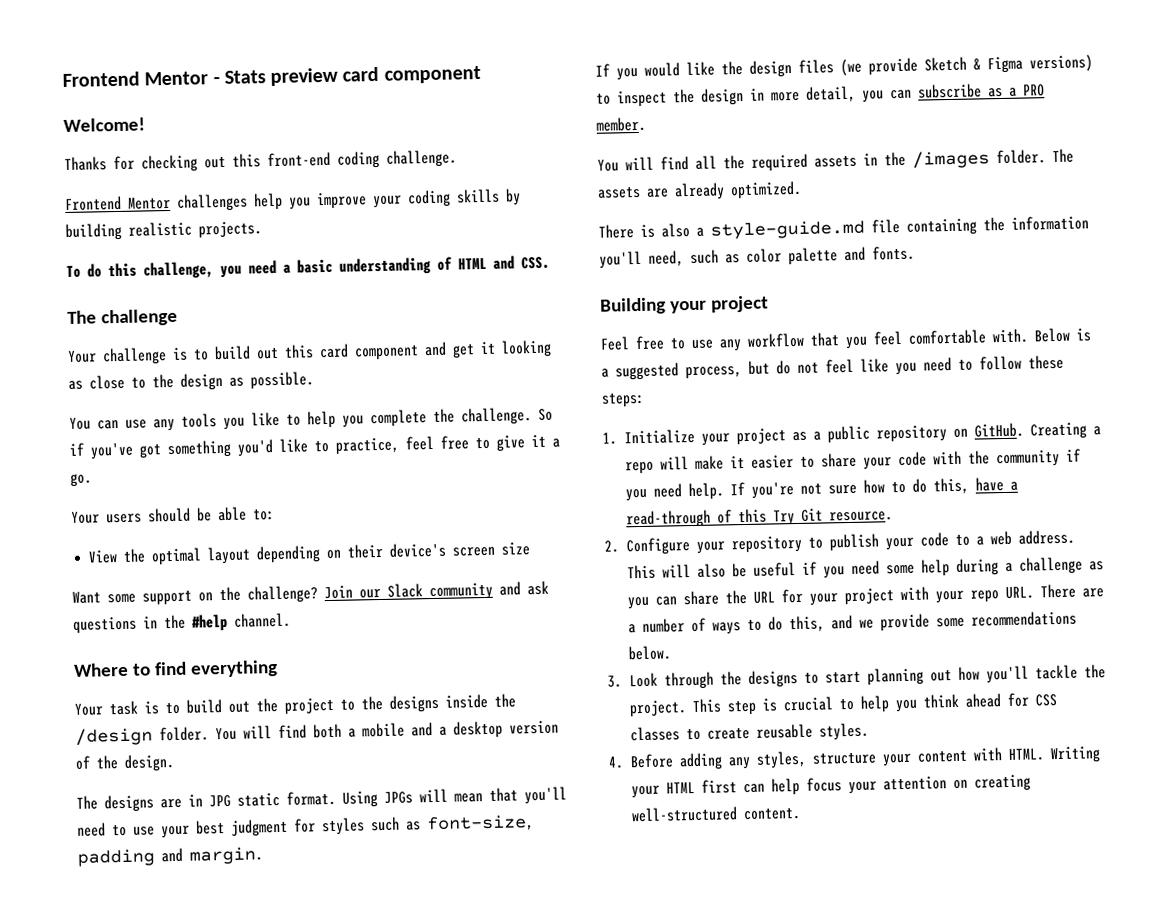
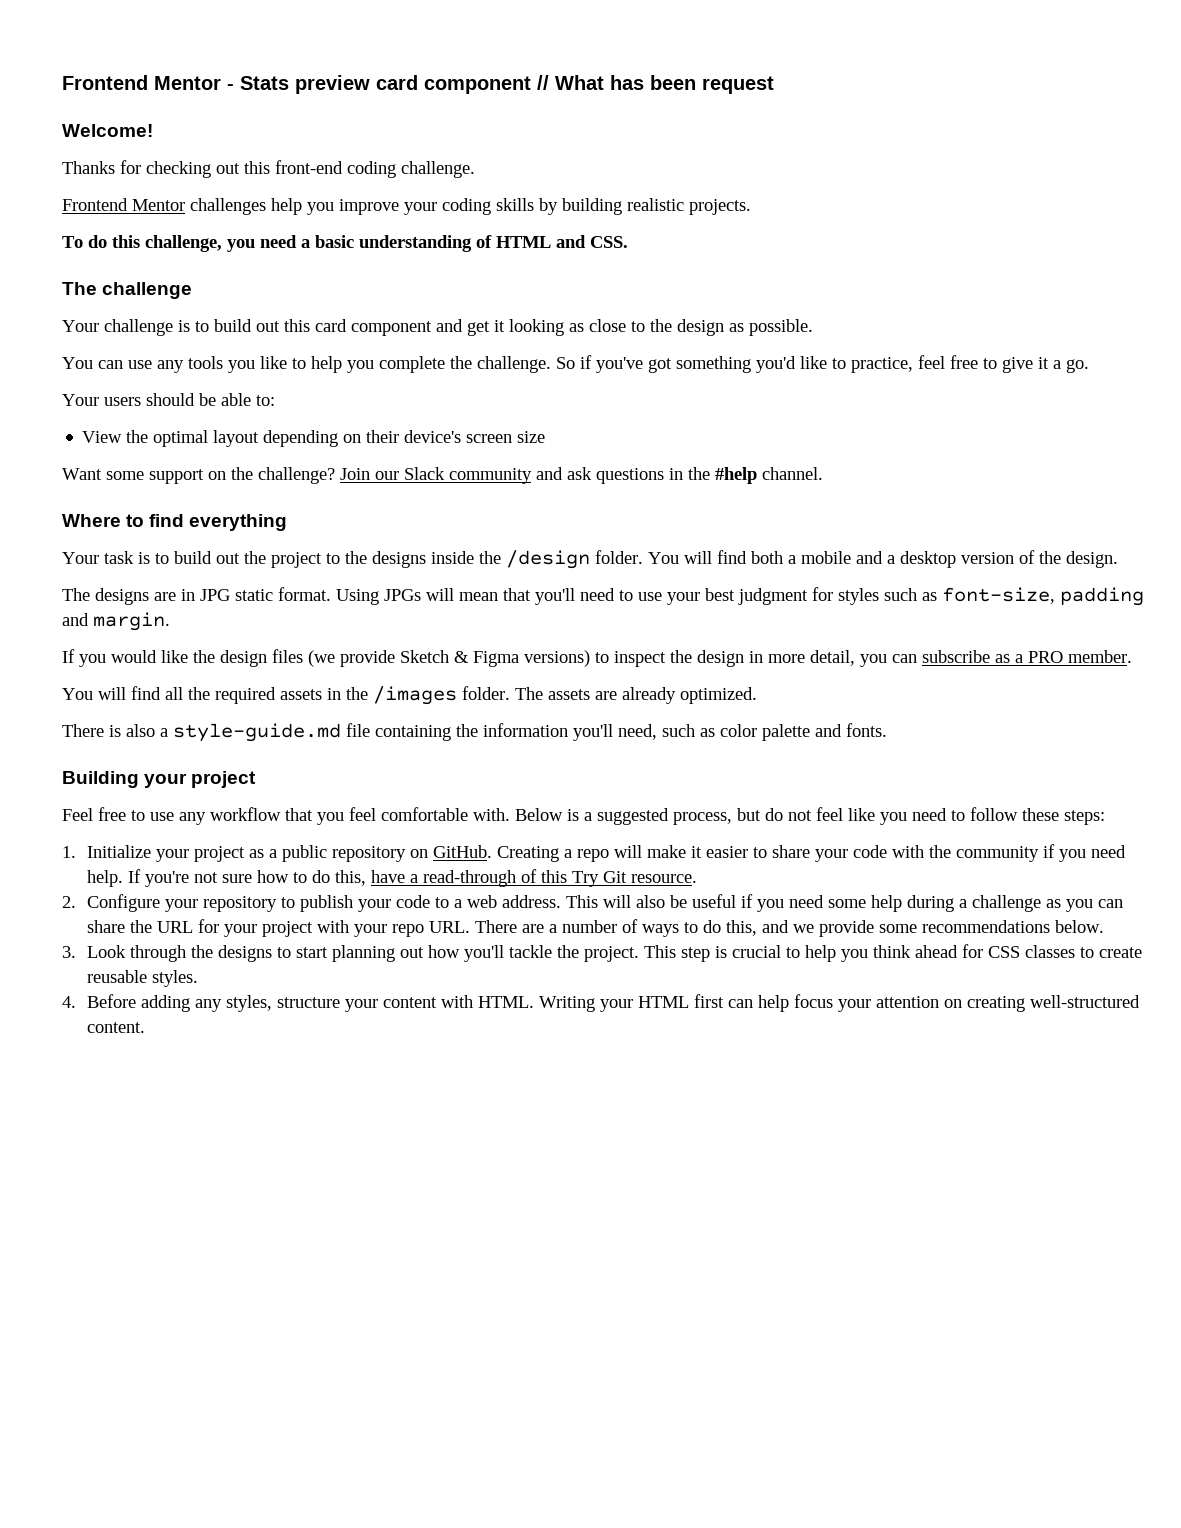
(481, 74) none -> [537,75,774,94] // What has been request

